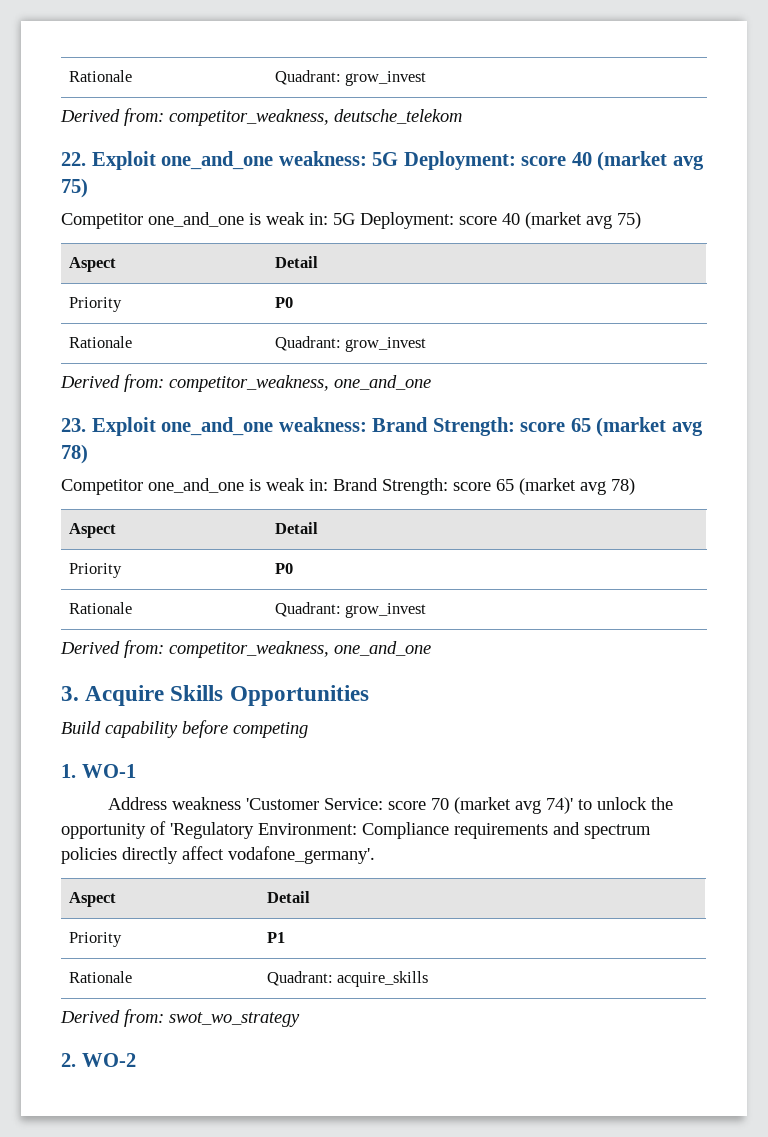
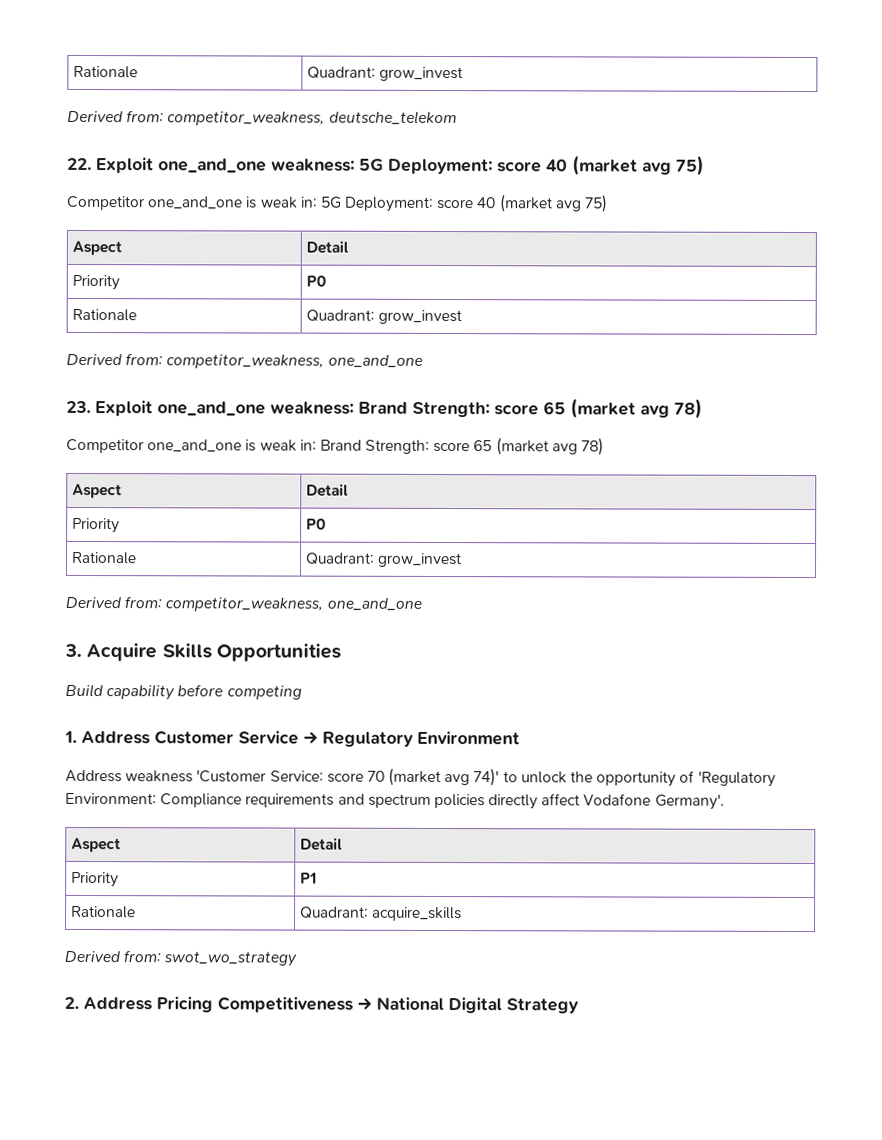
[81,764,136,778] WO-1 -> [81,730,520,747] Address Customer Service → Regulatory Environment
[228,846,375,864] vodafone_germany'. -> [583,793,725,810] Vodafone Germany'.
[81,1053,136,1067] WO-2 -> [83,996,579,1014] Address Pricing Competitiveness → National Digital Strategy

